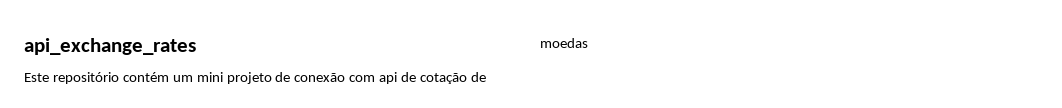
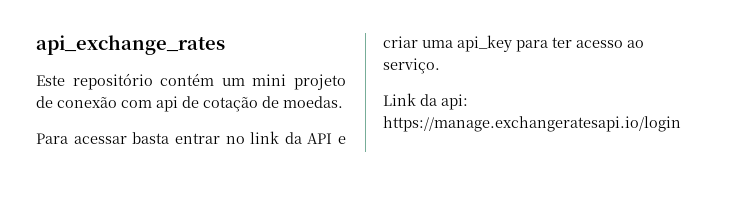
[540,38,588,48] moedas -> [283,96,343,108] [36,131,346,144] [383,35,644,52] [383,58,440,74] [383,93,468,110] [383,116,681,132] moedas. // Para acessar basta entrar no link da API e criar uma api_key para ter acesso ao serviço. // Link da api: https://manage.exchangeratesapi.io/login

